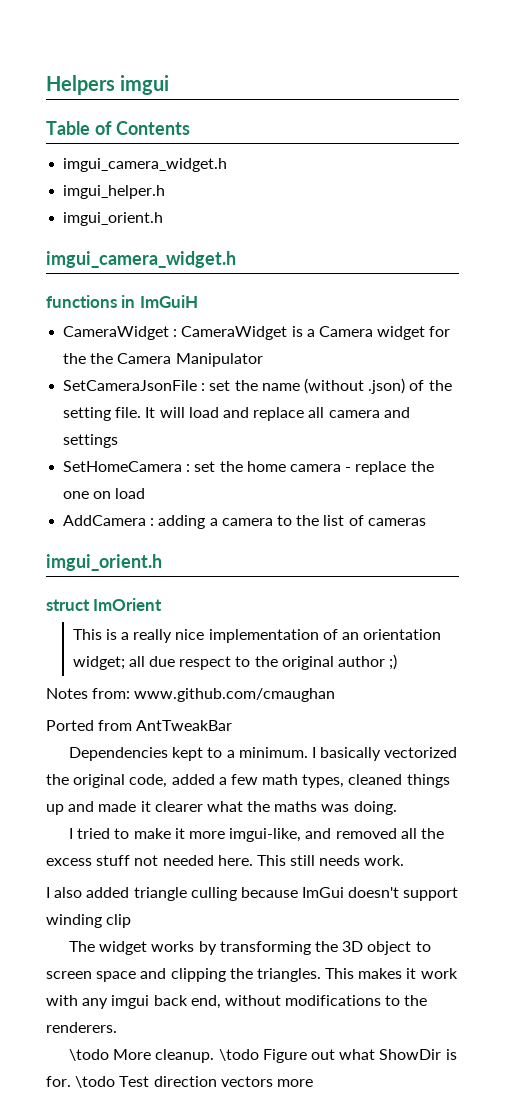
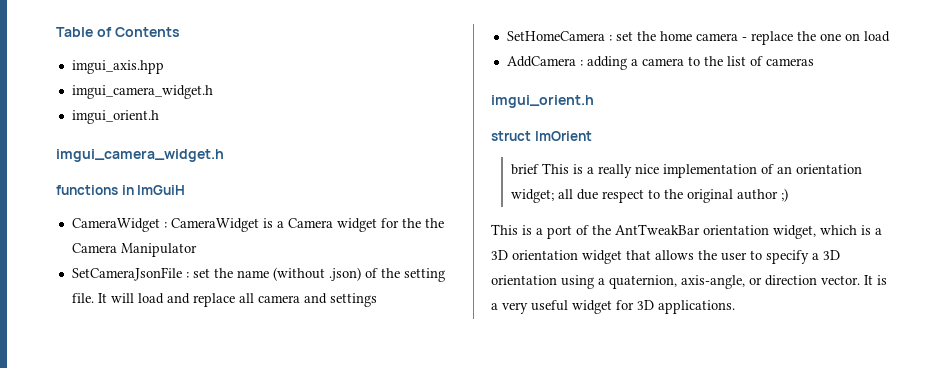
[46,75,170,95] Helpers imgui // -> (56, 32) none
[63,158,228,172] [63,185,166,199] // imgui_camera_widget.h // imgui_helper.h -> [71,60,164,74] [71,85,213,99] // imgui_axis.hpp // imgui_camera_widget.h
(163, 604) none -> [510,164,539,175] brief
[46,688,336,702] [46,720,233,731] [69,747,458,761] [46,774,450,788] [46,801,397,815] [69,828,444,842] [46,855,405,866] [46,887,459,901] [46,914,132,928] [69,941,431,955] [46,968,458,982] [46,995,428,1009] [46,1022,117,1033] [69,1049,457,1063] [46,1076,313,1088] Notes from: www.github.com/cmaughan // Ported from AntTweakBar // Dependencies kept to a minimum. I basically vectorized the original code, added a few math types, cleaned things up and made it clearer what the maths was doing. // I tried to make it more imgui-like, and removed all the excess stuff not needed here. This still needs work. // I also added triangle culling because ImGui doesn't support winding clip // The widget works by transforming the 3D object to screen space and clipping the triangles. This makes it work with any imgui back end, without modifications to the renderers. // \todo More cleanup. \todo Figure out what ShowDir is for. \todo Test direction vectors more -> [491,224,882,239] [491,250,840,264] [491,275,887,289] [491,300,735,314] This is a port of the AntTweakBar orientation widget, which is a 3D orientation widget that allows the user to specify a 3D orientation using a quaternion, axis-angle, or direction vector. It is a very useful widget for 3D applications.

